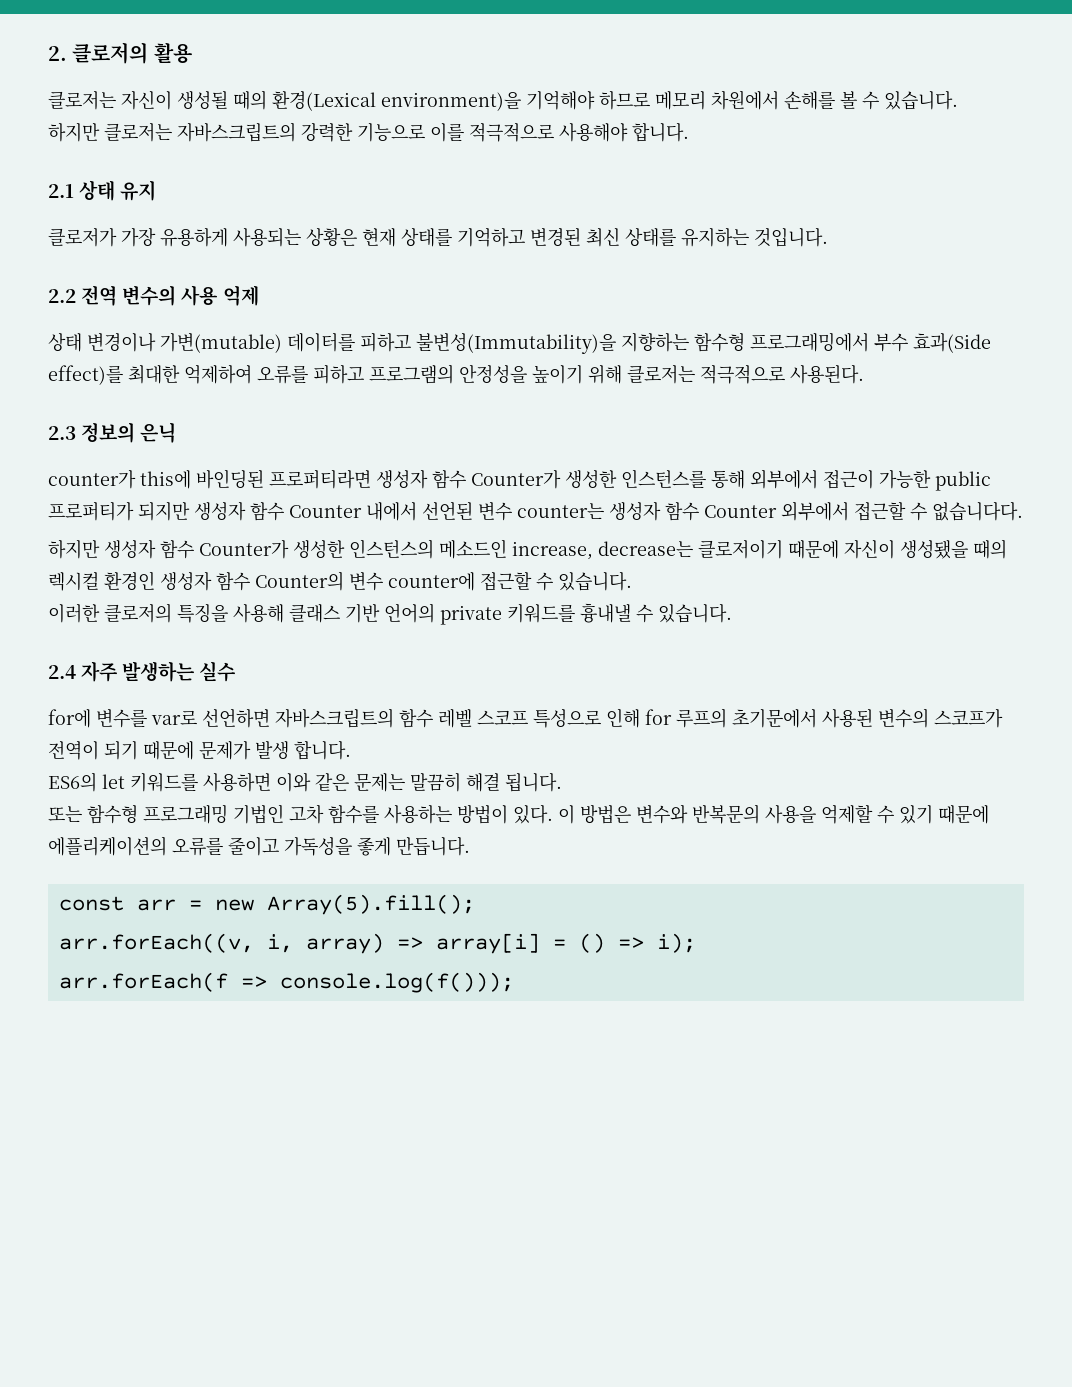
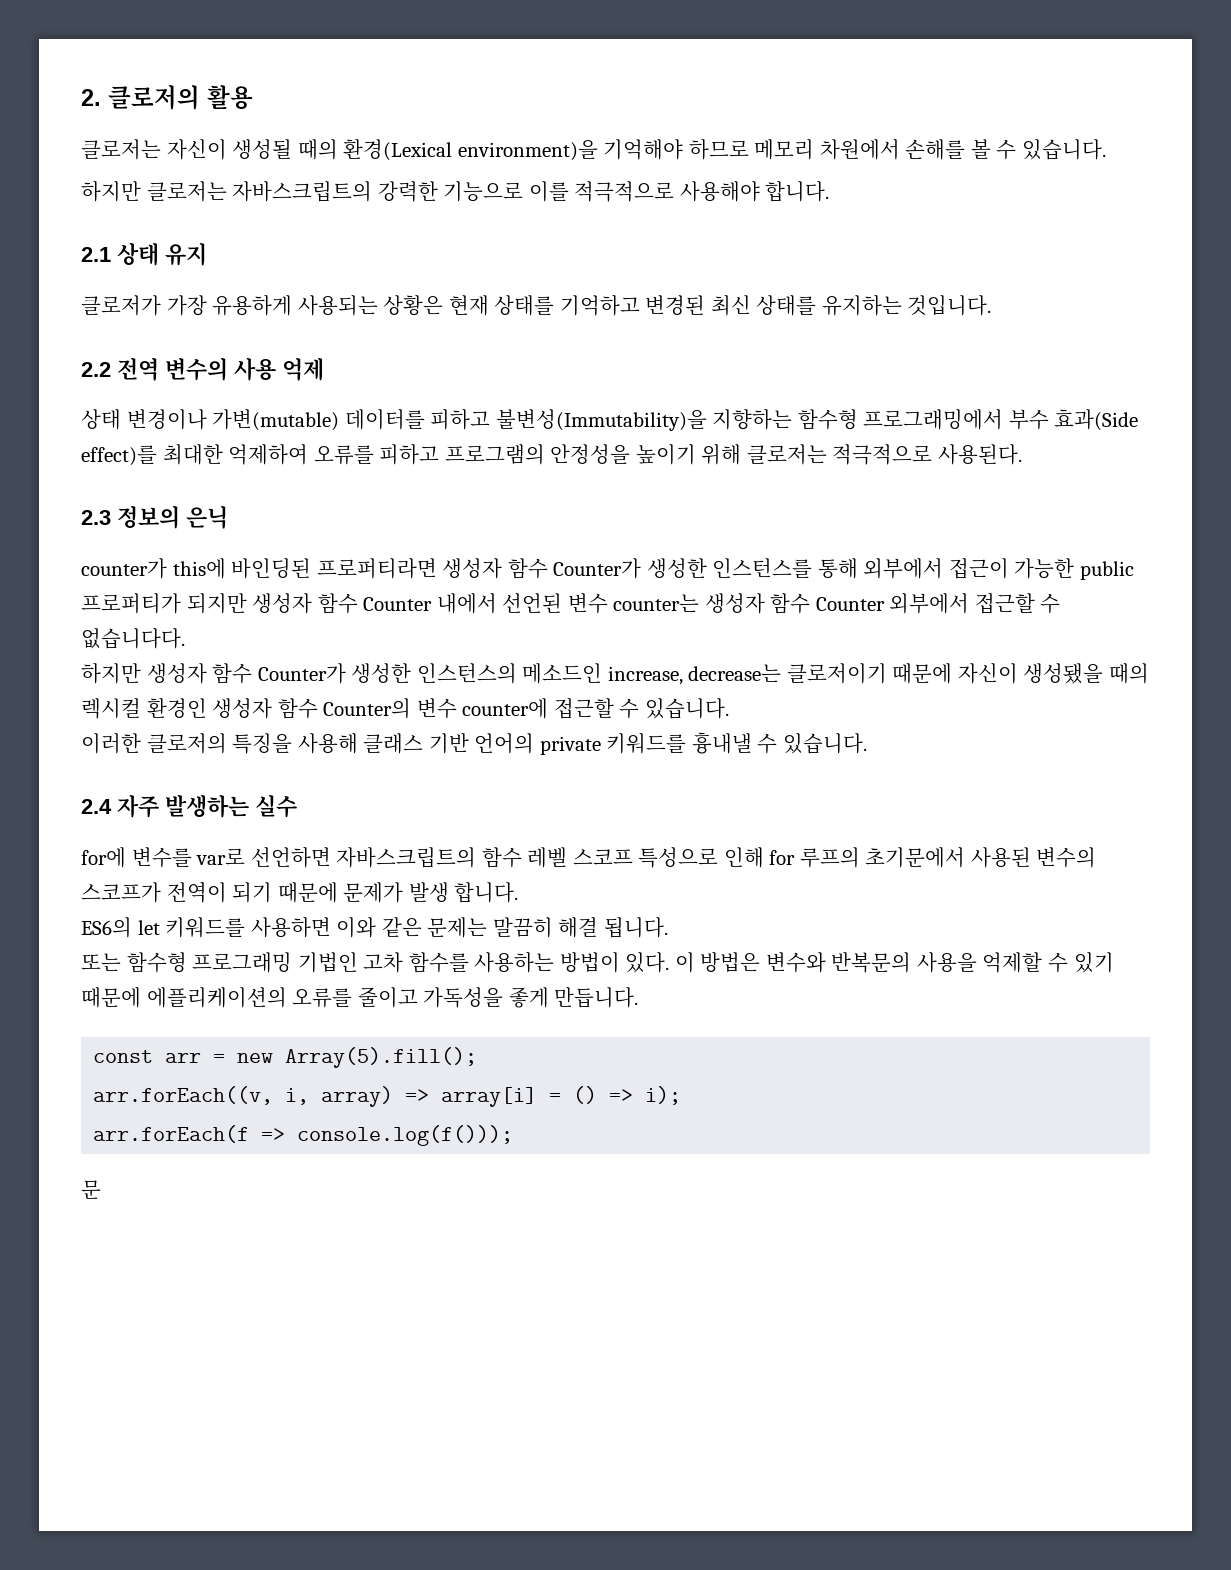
(514, 982) none -> [81,1180,101,1199] // 문

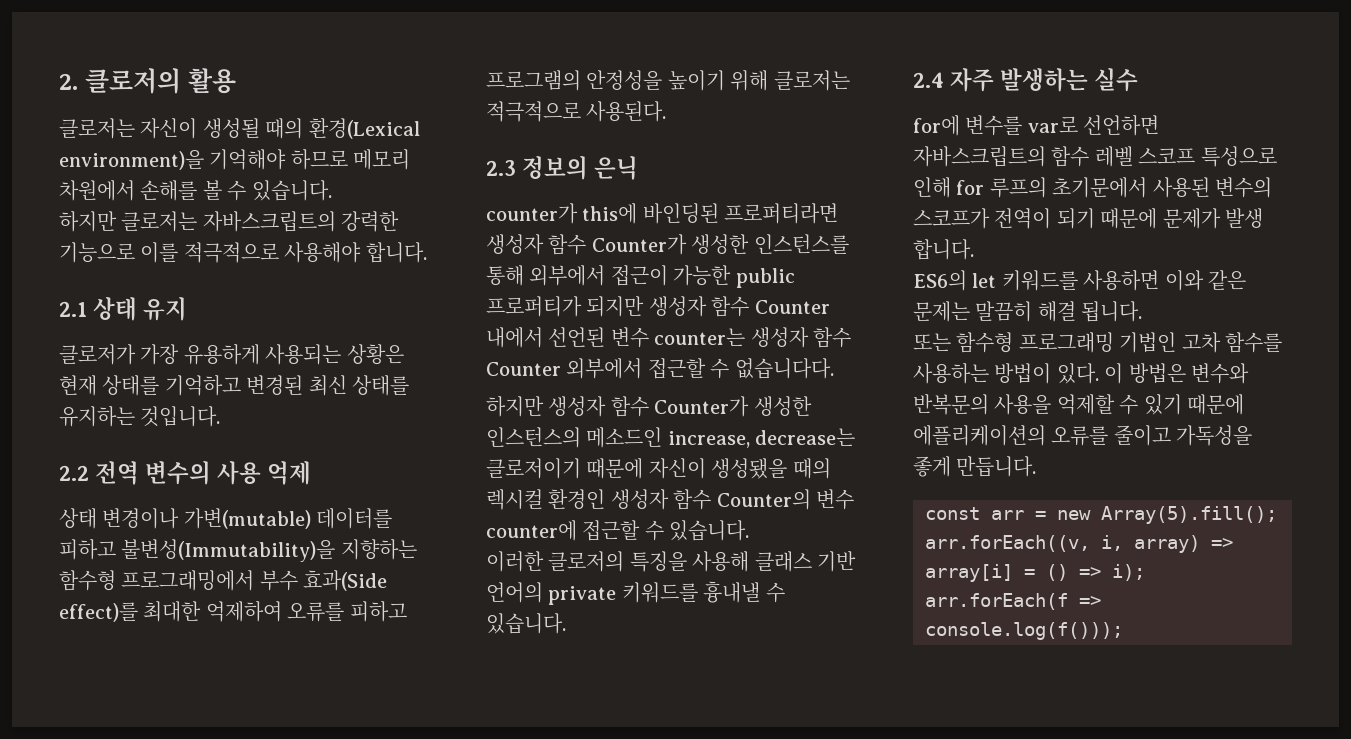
[81,1180,101,1199] // 문 -> (1123, 631) none

